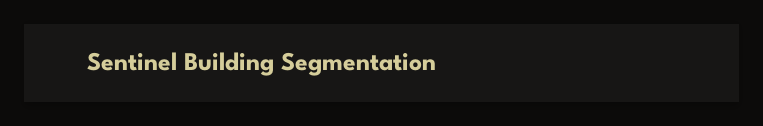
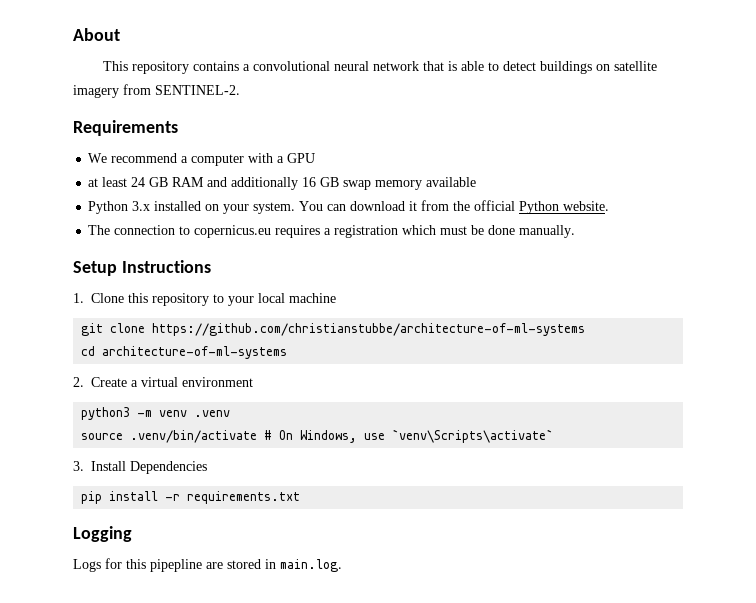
[87,52,436,76] Sentinel Building Segmentation -> [73,28,120,41] [102,61,657,74] [73,84,240,98] [73,120,178,136] [88,153,316,166] [88,177,477,190] [88,200,610,214] [88,225,576,238] [73,260,211,276] [73,293,336,306] [81,323,586,336] [81,346,288,359] [73,377,253,387] [81,407,231,420] [81,429,554,443] [73,461,207,474] [81,491,301,504] [73,526,132,542] [73,558,342,572] About // This repository contains a convolutional neural network that is able to detect buildings on satellite imagery from SENTINEL-2. // Requirements // We recommend a computer with a GPU // at least 24 GB RAM and additionally 16 GB swap memory available // Python 3.x installed on your system. You can download it from the official Python website. // The connection to copernicus.eu requires a registration which must be done manually. // Setup Instructions // 1. Clone this repository to your local machine // git clone https://github.com/christianstubbe/architecture-of-ml-systems // cd architecture-of-ml-systems // 2. Create a virtual environment // python3 -m venv .venv // source .venv/bin/activate # On Windows, use `venv\Scripts\activate` // 3. Install Dependencies // pip install -r requirements.txt // Logging // Logs for this pipepline are stored in main.log.

